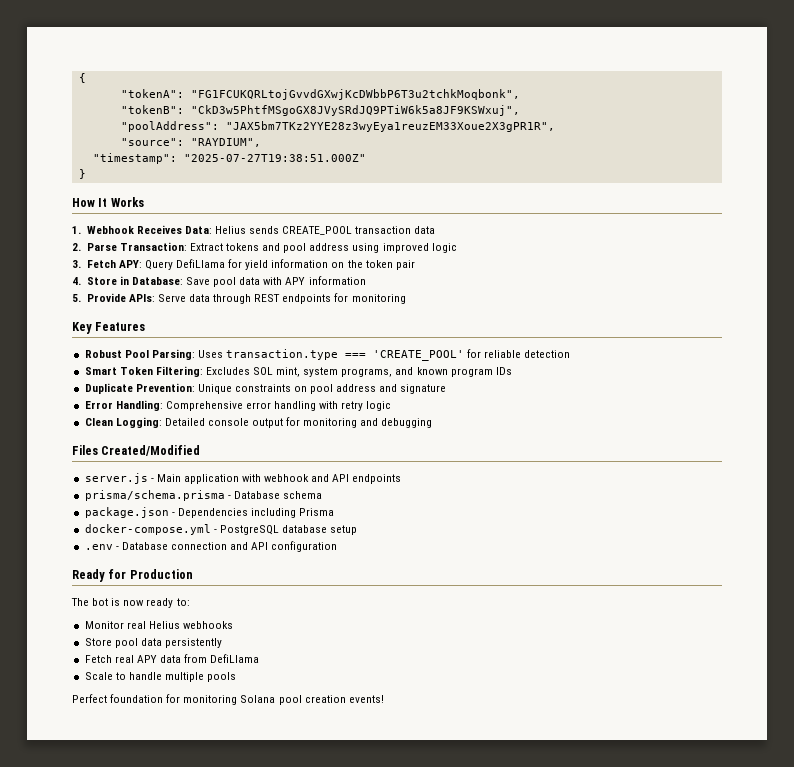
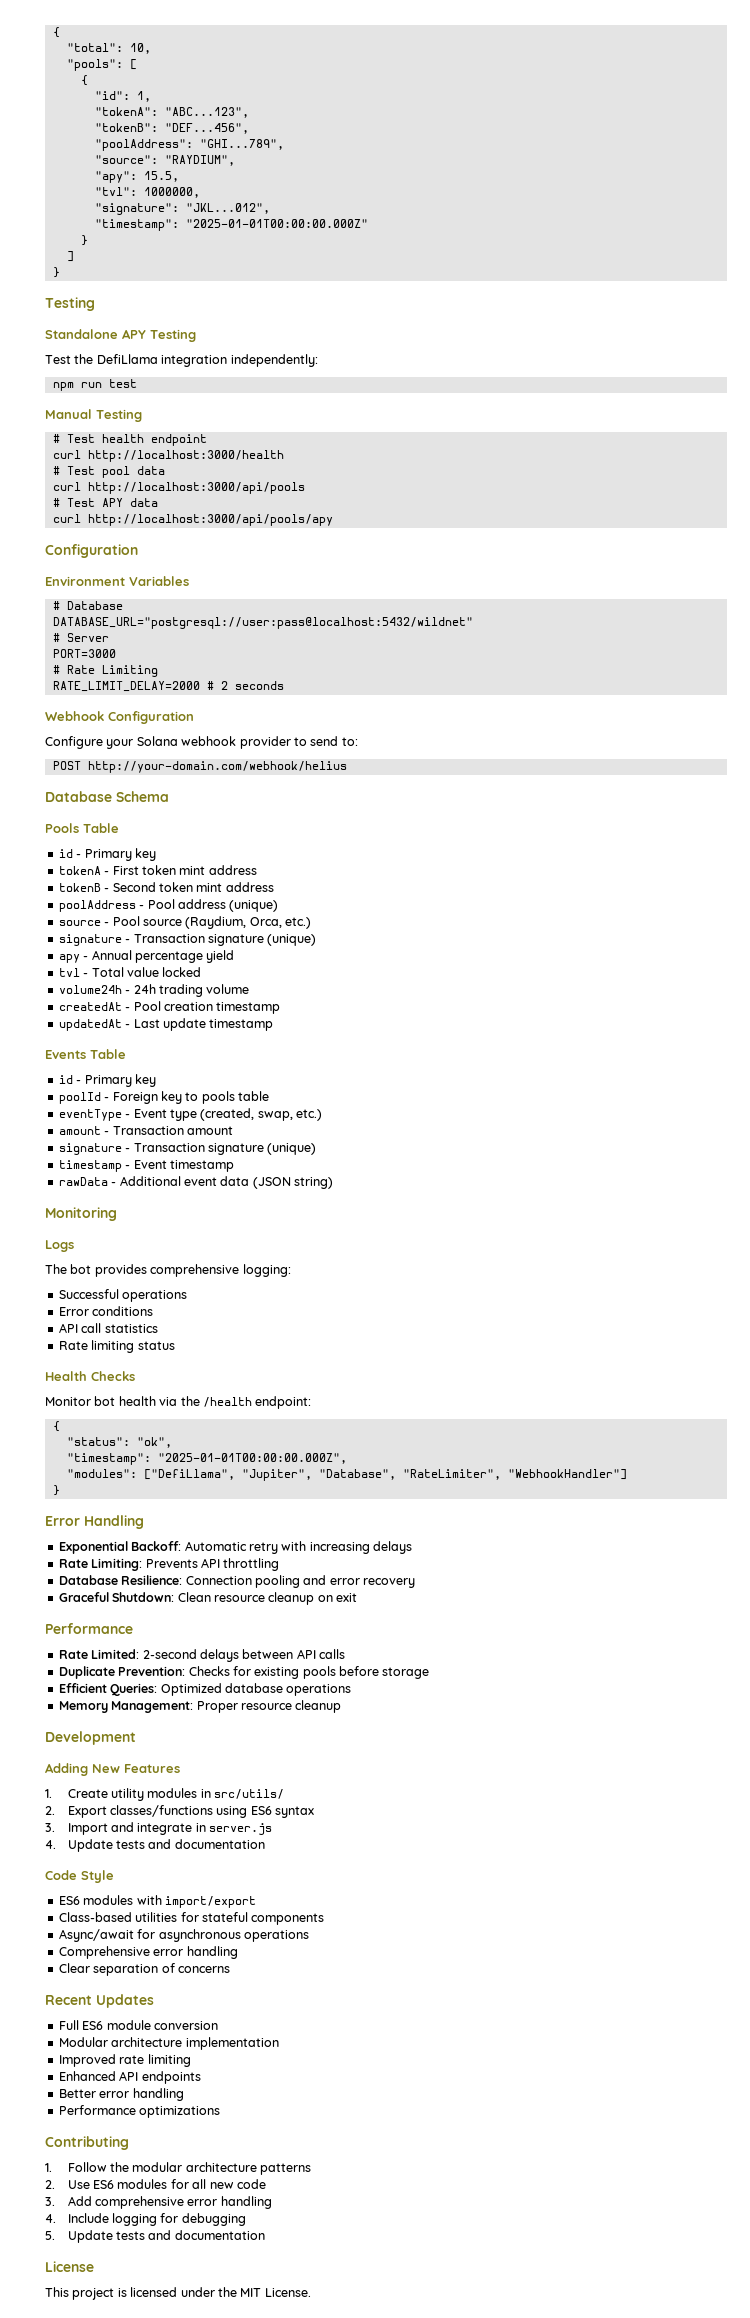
[78,73,86,83] { -> [52,27,60,38] [66,43,151,54] [66,59,137,71] [80,75,88,86] [94,91,151,102] { // "total": 10, // "pools": [ // { // "id": 1,
[190,89,520,100] "FG1FCUKQRLtojGvvdGXwjKcDWbbP6T3u2tchkMoqbonk", -> [164,107,249,118] "ABC...123",
[190,105,520,116] "CkD3w5PhtfMSgoGX8JVySRdJQ9PTiW6k5a8JF9KSWxuj", -> [164,123,249,134] "DEF...456",
[225,121,555,132] "JAX5bm7TKz2YYE28z3wyEya1reuzEM33Xoue2X3gPR1R", -> [199,139,284,150] "GHI...789",
[92,153,366,164] [78,169,86,179] [72,197,144,207] [72,225,436,235] [72,242,457,253] [72,259,415,270] [72,276,366,287] [72,293,406,304] [72,322,146,334] [84,349,571,361] [84,366,512,377] [84,383,447,394] [84,400,392,411] [84,417,433,428] [72,445,201,456] [84,473,402,484] [84,490,322,501] [84,507,335,518] [84,524,358,535] [84,541,338,552] [72,569,193,582] [71,598,190,608] [84,621,233,629] [84,638,222,648] [84,654,260,663] [84,672,237,682] [72,694,384,705] // "timestamp": "2025-07-27T19:38:51.000Z" // } // How It Works // 1. Webhook Receives Data: Helius sends CREATE_POOL transaction data // 2. Parse Transaction: Extract tokens and pool address using improved logic // 3. Fetch APY: Query DefiLlama for yield information on the token pair // 4. Store in Database: Save pool data with APY information // 5. Provide APIs: Serve data through REST endpoints for monitoring // Key Features // Robust Pool Parsing: Uses transaction.type === 'CREATE_POOL' for reliable detection // Smart Token Filtering: Excludes SOL mint, system programs, and known program IDs // Duplicate Prevention: Unique constraints on pool address and signature // Error Handling: Comprehensive error handling with retry logic // Clean Logging: Detailed console output for monitoring and debugging // Files Created/Modified // server.js - Main application with webhook and API endpoints // prisma/schema.prisma - Database schema // package.json - Dependencies including Prisma // docker-compose.yml - PostgreSQL database setup // .env - Database connection and API configuration // Ready for Production // The bot is now ready to: // Monitor real Helius webhooks // Store pool data persistently // Fetch real APY data from DefiLlama // Scale to handle multiple pools // Perfect foundation for monitoring Solana pool creation events! -> [94,171,179,183] [94,187,200,198] [94,203,270,215] [94,219,368,231] [80,235,88,246] [66,251,74,262] [52,267,60,278] [45,297,95,311] [45,329,196,342] [45,354,318,367] [52,379,137,391] [45,409,142,422] [52,434,207,446] [52,450,284,462] [52,466,165,478] [52,482,305,494] [52,498,158,507] [52,514,333,526] [45,544,138,558] [45,576,189,586] [52,601,123,610] [52,617,473,629] [52,633,109,642] [52,649,116,658] [52,665,158,677] [52,681,284,692] [45,711,194,724] [45,736,358,749] [52,761,347,773] [45,791,169,802] [45,823,119,833] [58,848,156,861] [58,865,257,875] [58,882,274,892] [58,899,279,912] [58,916,311,929] [58,934,317,946] [58,950,235,963] [58,967,202,977] [58,984,250,997] [58,1001,281,1014] [58,1018,274,1031] [45,1049,126,1059] [58,1074,156,1087] [58,1091,269,1104] [58,1108,322,1121] [58,1126,233,1135] [58,1143,317,1155] [58,1160,234,1172] [58,1176,333,1189] [45,1207,117,1221] [45,1240,74,1252] [45,1264,291,1277] [58,1289,188,1302] [58,1306,154,1316] [58,1323,158,1333] [58,1340,175,1353] [45,1371,135,1381] [45,1396,312,1409] [52,1421,60,1432] [66,1437,172,1448] [66,1453,347,1465] [66,1469,627,1481] [52,1485,60,1496] [45,1515,144,1529] [58,1541,412,1554] [58,1558,280,1571] [58,1575,415,1588] [58,1592,357,1605] [45,1623,133,1634] [58,1649,345,1662] [58,1666,430,1679] [58,1683,352,1696] [58,1700,342,1713] [45,1731,136,1745] [45,1763,180,1776] [45,1788,285,1801] [45,1805,315,1818] [45,1822,273,1835] [45,1839,265,1852] [45,1870,114,1883] [58,1895,256,1908] [58,1912,325,1925] [58,1929,309,1942] [58,1946,238,1959] [58,1963,230,1976] [45,1994,154,2008] [58,2020,218,2030] [58,2037,279,2050] [58,2054,191,2067] [58,2071,201,2084] [58,2088,184,2101] [58,2105,221,2118] [45,2136,129,2150] [45,2162,312,2175] [45,2179,266,2189] [45,2196,272,2209] [45,2213,246,2226] [45,2230,265,2243] [45,2261,94,2272] [45,2287,311,2300] // "apy": 15.5, // "tvl": 1000000, // "signature": "JKL...012", // "timestamp": "2025-01-01T00:00:00.000Z" // } // ] // } // Testing // Standalone APY Testing // Test the DefiLlama integration independently: // npm run test // Manual Testing // # Test health endpoint // curl http://localhost:3000/health // # Test pool data // curl http://localhost:3000/api/pools // # Test APY data // curl http://localhost:3000/api/pools/apy // Configuration // Environment Variables // # Database // DATABASE_URL="postgresql://user:pass@localhost:5432/wildnet" // # Server // PORT=3000 // # Rate Limiting // RATE_LIMIT_DELAY=2000 # 2 seconds // Webhook Configuration // Configure your Solana webhook provider to send to: // POST http://your-domain.com/webhook/helius // Database Schema // Pools Table // id - Primary key // tokenA - First token mint address // tokenB - Second token mint address // poolAddress - Pool address (unique) // source - Pool source (Raydium, Orca, etc.) // signature - Transaction signature (unique) // apy - Annual percentage yield // tvl - Total value locked // volume24h - 24h trading volume // createdAt - Pool creation timestamp // updatedAt - Last update timestamp // Events Table // id - Primary key // poolId - Foreign key to pools table // eventType - Event type (created, swap, etc.) // amount - Transaction amount // signature - Transaction signature (unique) // timestamp - Event timestamp // rawData - Additional event data (JSON string) // Monitoring // Logs // The bot provides comprehensive logging: // Successful operations // Error conditions // API call statistics // Rate limiting status // Health Checks // Monitor bot health via the /health endpoint: // { // "status": "ok", // "timestamp": "2025-01-01T00:00:00.000Z", // "modules": ["DefiLlama", "Jupiter", "Database", "RateLimiter", "WebhookHandler"] // } // Error Handling // Exponential Backoff: Automatic retry with increasing delays // Rate Limiting: Prevents API throttling // Database Resilience: Connection pooling and error recovery // Graceful Shutdown: Clean resource cleanup on exit // Performance // Rate Limited: 2-second delays between API calls // Duplicate Prevention: Checks for existing pools before storage // Efficient Queries: Optimized database operations // Memory Management: Proper resource cleanup // Development // Adding New Features // 1. Create utility modules in src/utils/ // 2. Export classes/functions using ES6 syntax // 3. Import and integrate in server.js // 4. Update tests and documentation // Code Style // ES6 modules with import/export // Class-based utilities for stateful components // Async/await for asynchronous operations // Comprehensive error handling // Clear separation of concerns // Recent Updates // Full ES6 module conversion // Modular architecture implementation // Improved rate limiting // Enhanced API endpoints // Better error handling // Performance optimizations // Contributing // 1. Follow the modular architecture patterns // 2. Use ES6 modules for all new code // 3. Add comprehensive error handling // 4. Include logging for debugging // 5. Update tests and documentation // License // This project is licensed under the MIT License.

